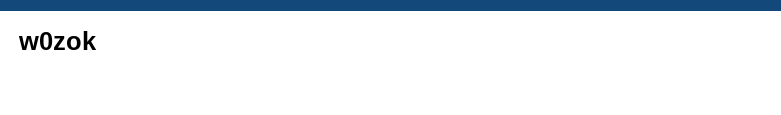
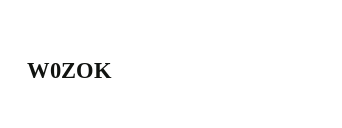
[18,31,97,50] w0zok -> [27,63,112,78] W0ZOK

